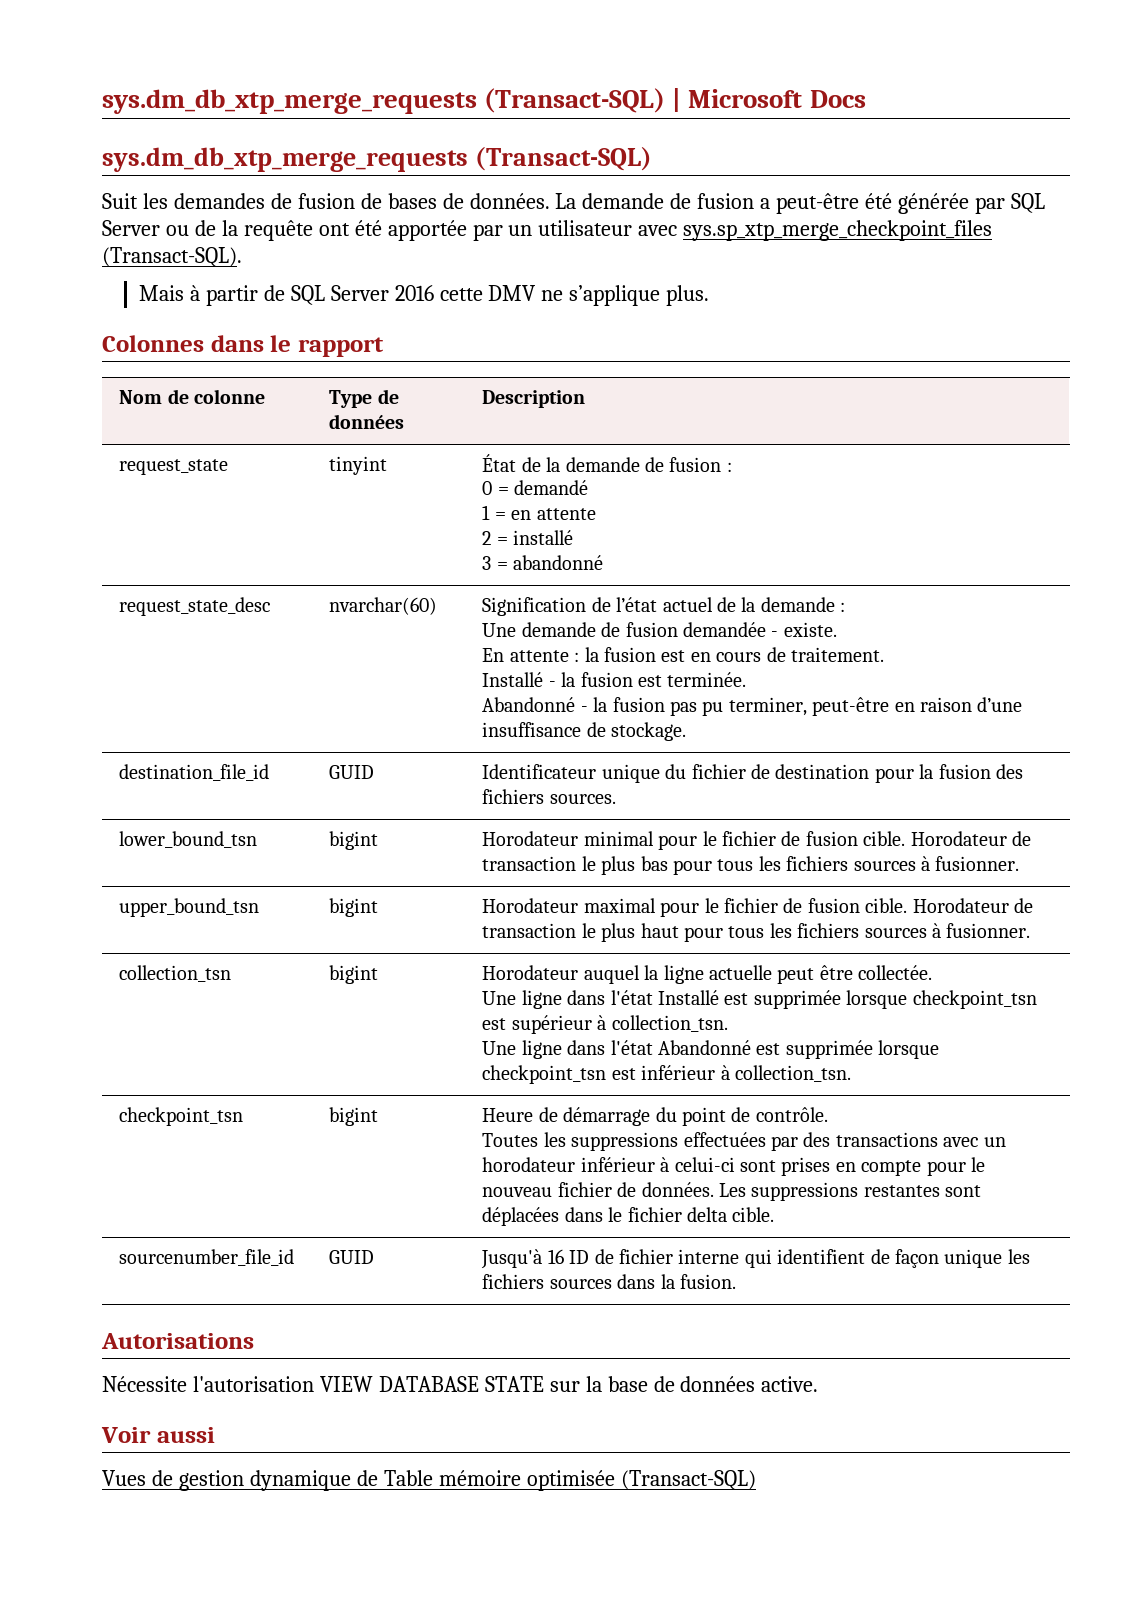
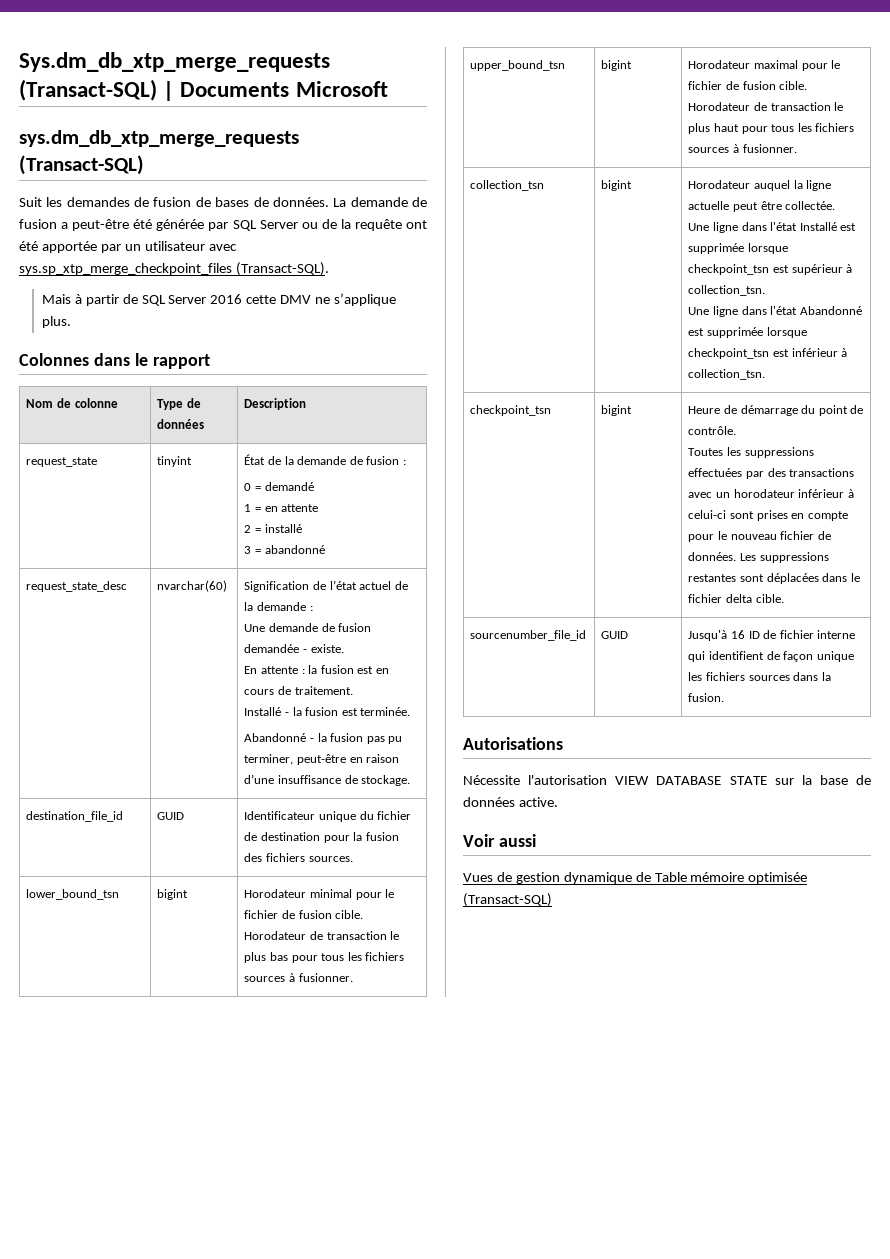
[102,89,477,114] sys.dm_db_xtp_merge_requests -> [19,52,330,72] Sys.dm_db_xtp_merge_requests
(682, 100) none -> [180,82,290,97] Documents
[809,90,866,108] Docs -> (388, 89) none

